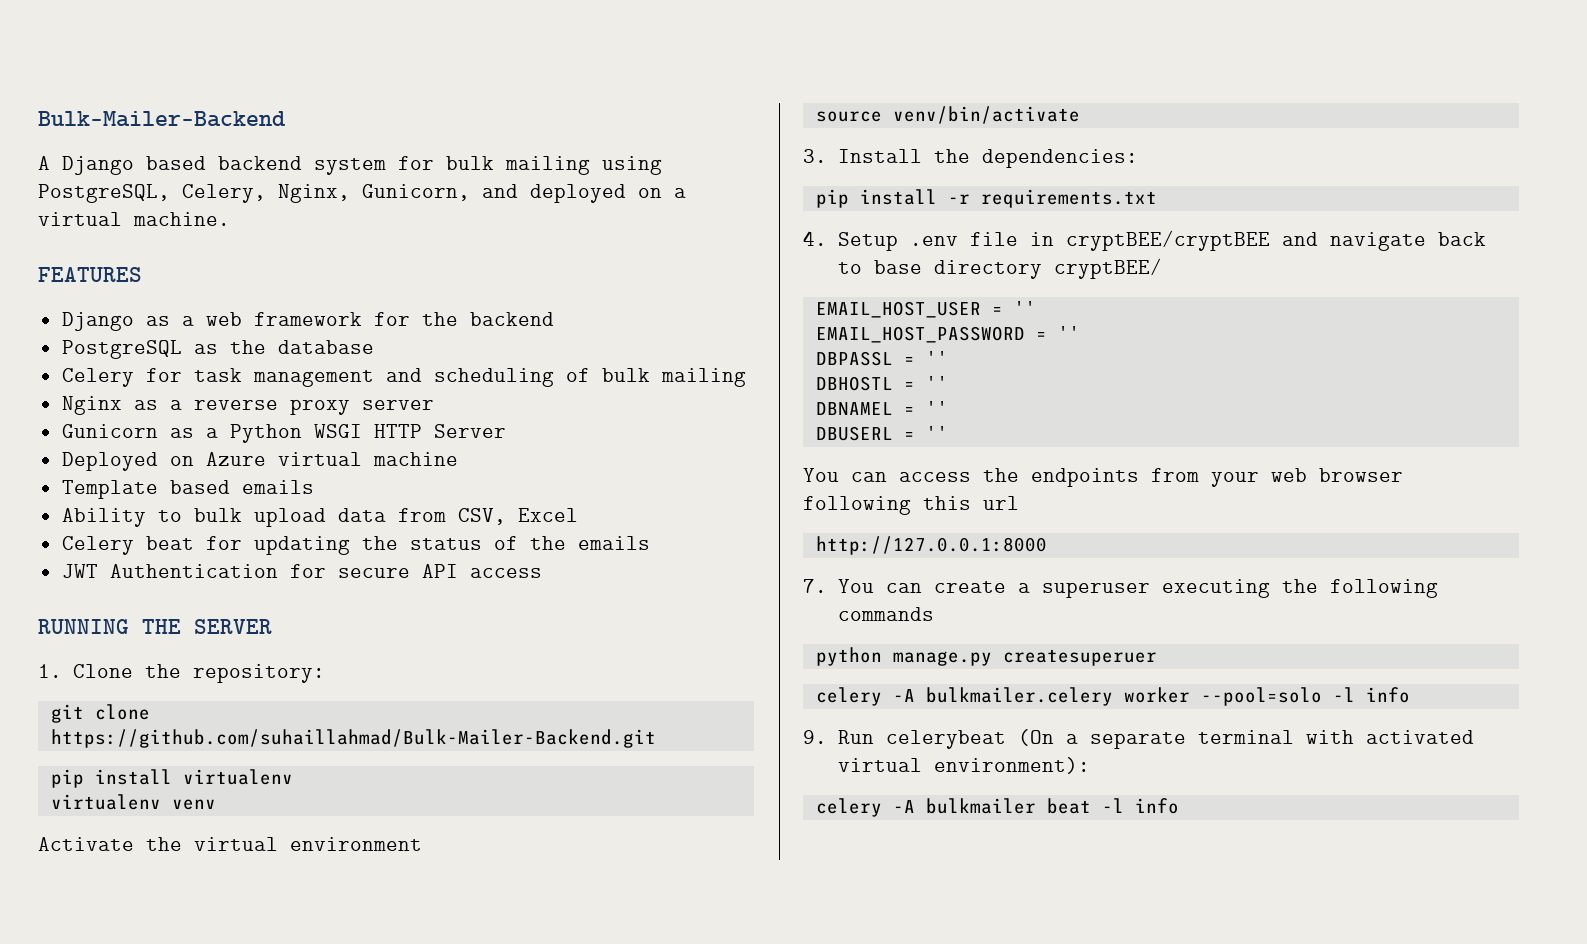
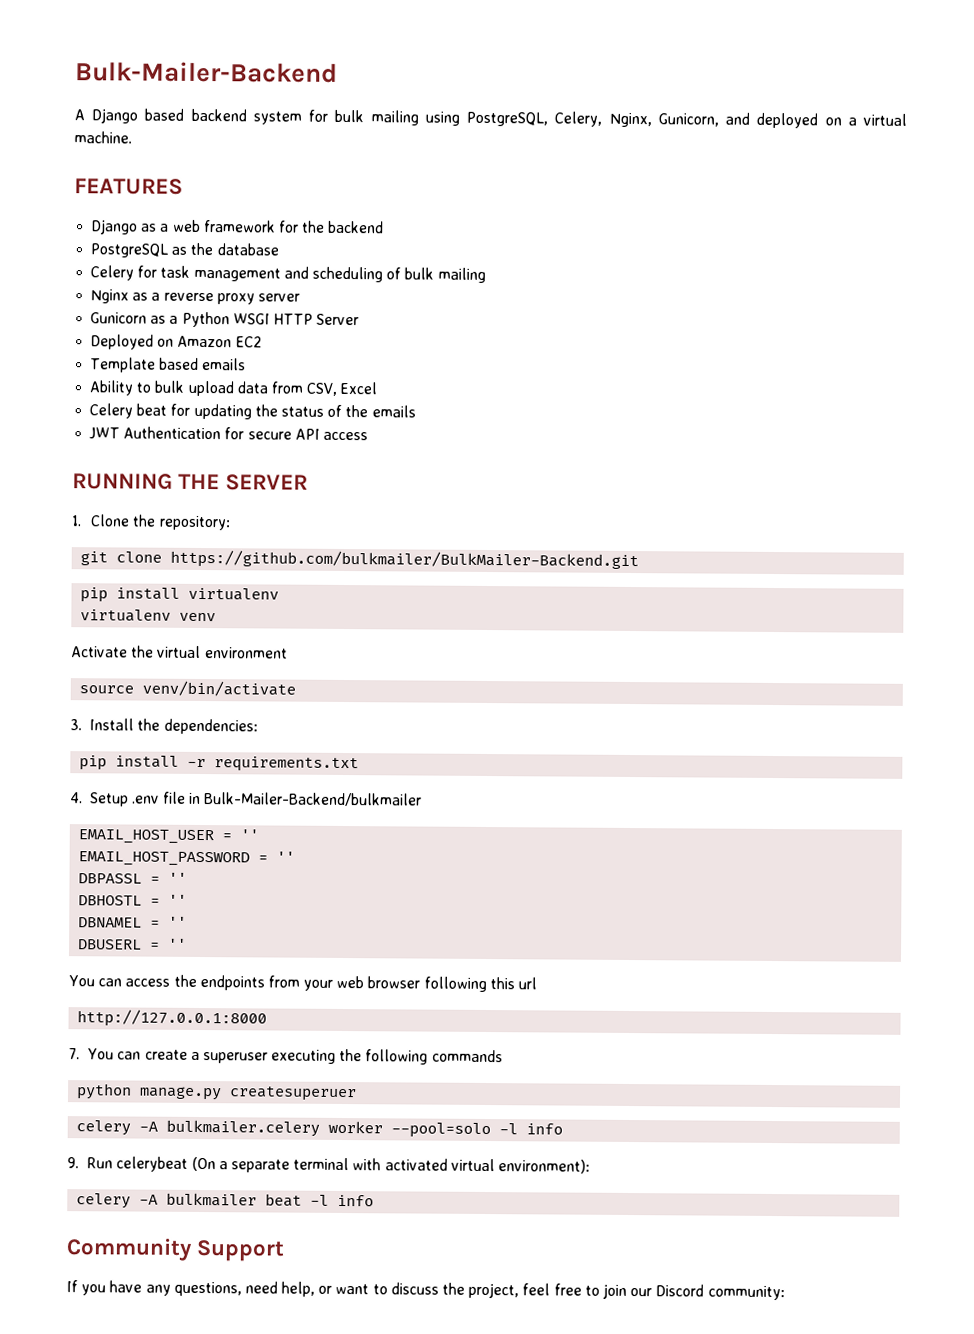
[205,452,458,466] Azure virtual machine -> [177,335,262,348] Amazon EC2
[50,729,656,748] https://github.com/suhaillahmad/Bulk-Mailer-Backend.git -> [170,549,640,571] https://github.com/bulkmailer/BulkMailer-Backend.git
[1065,230,1486,251] [837,258,1162,279] cryptBEE/cryptBEE and navigate back to base directory cryptBEE/ -> [204,792,423,807] Bulk-Mailer-Backend/bulkmailer
(1179, 806) none -> [66,1238,285,1262] [66,1280,785,1301] // Community Support // If you have any questions, need help, or want to discuss the project, feel free to join our Discord community:

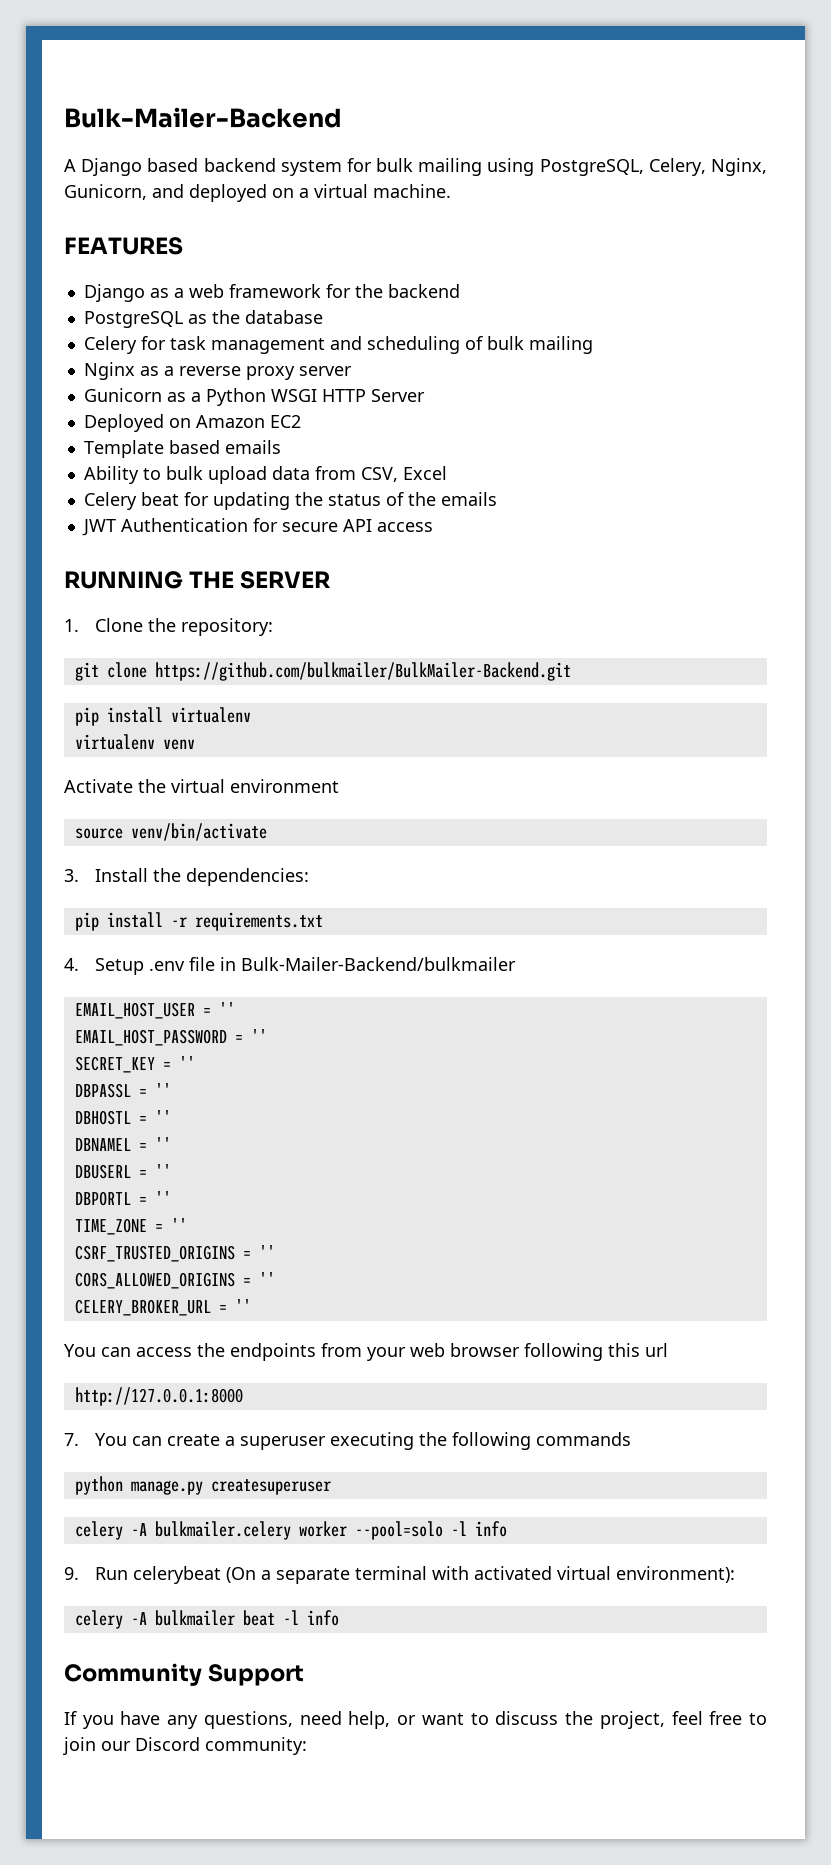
(296, 857) none -> [74,1056,195,1073] // SECRET_KEY = ''
(188, 944) none -> [74,1191,171,1206] [74,1218,187,1235] [74,1245,275,1262] [74,1272,275,1289] [74,1299,251,1316] // DBPORTL = '' // TIME_ZONE = '' // CSRF_TRUSTED_ORIGINS = '' // CORS_ALLOWED_ORIGINS = '' // CELERY_BROKER_URL = ''
[229,1086,358,1102] createsuperuer -> [210,1479,331,1495] createsuperuser

